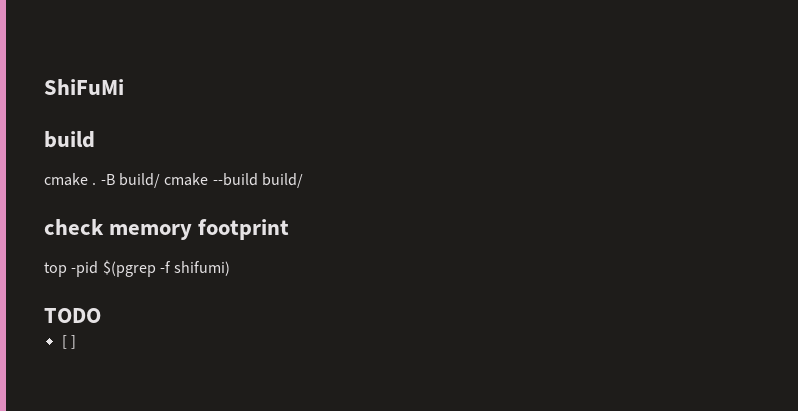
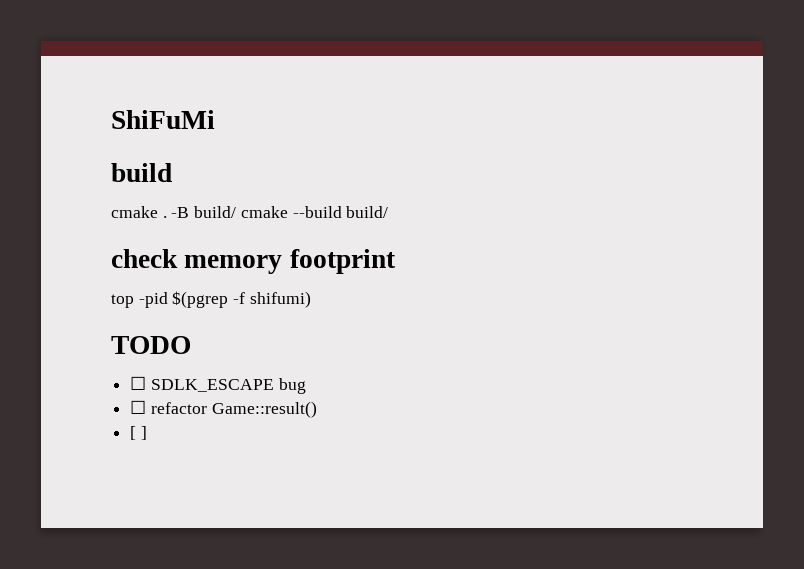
(101, 315) none -> [130,376,306,394] [130,400,317,418] // ☐ SDLK_ESCAPE bug // ☐ refactor Game::result()

